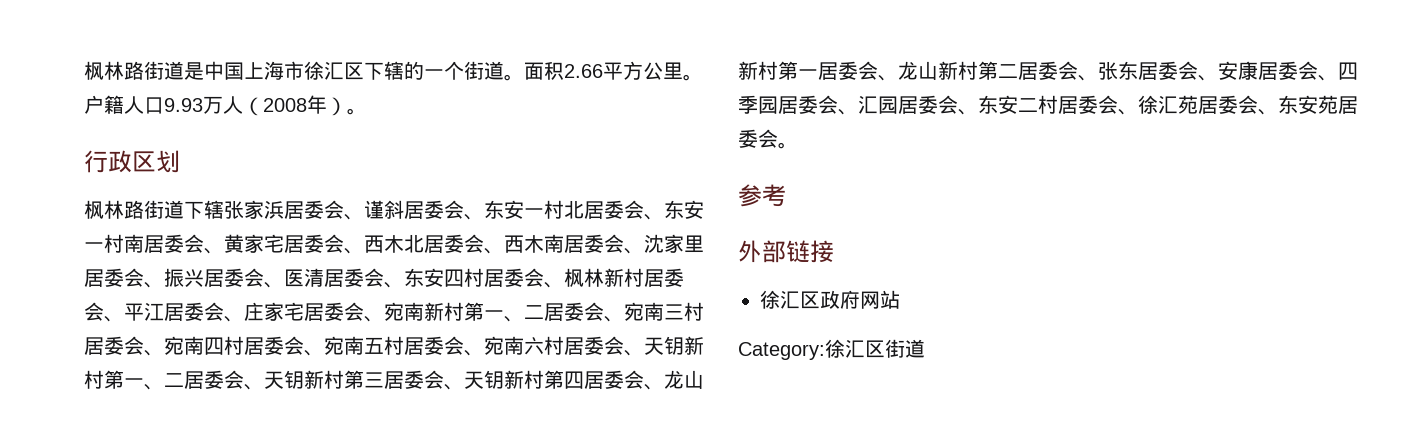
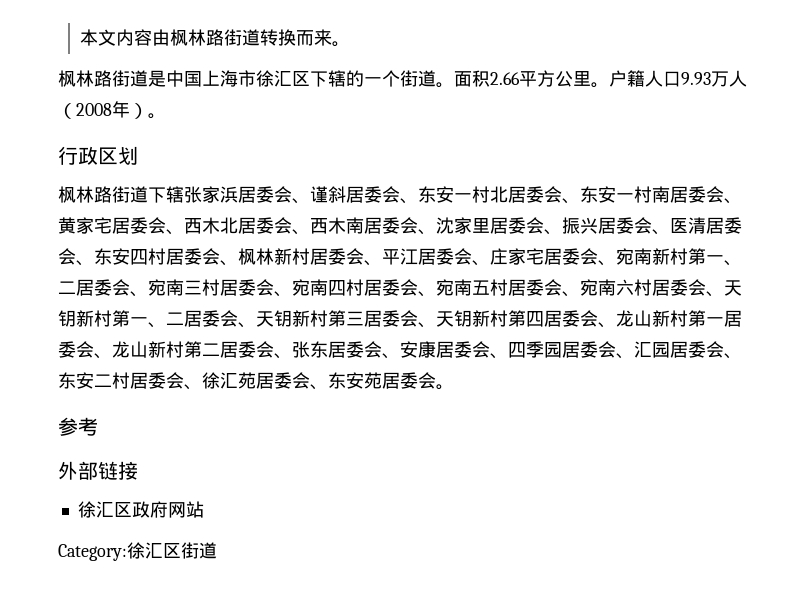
(84, 70) none -> [80,29,351,47] 本文内容由枫林路街道转换而来。 //

